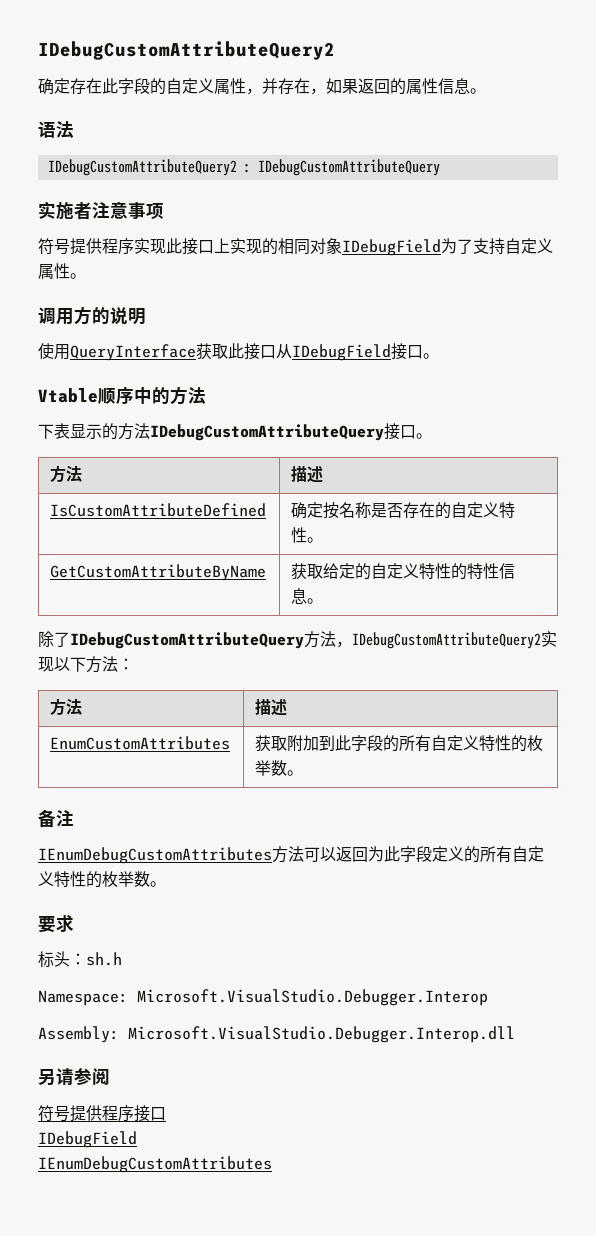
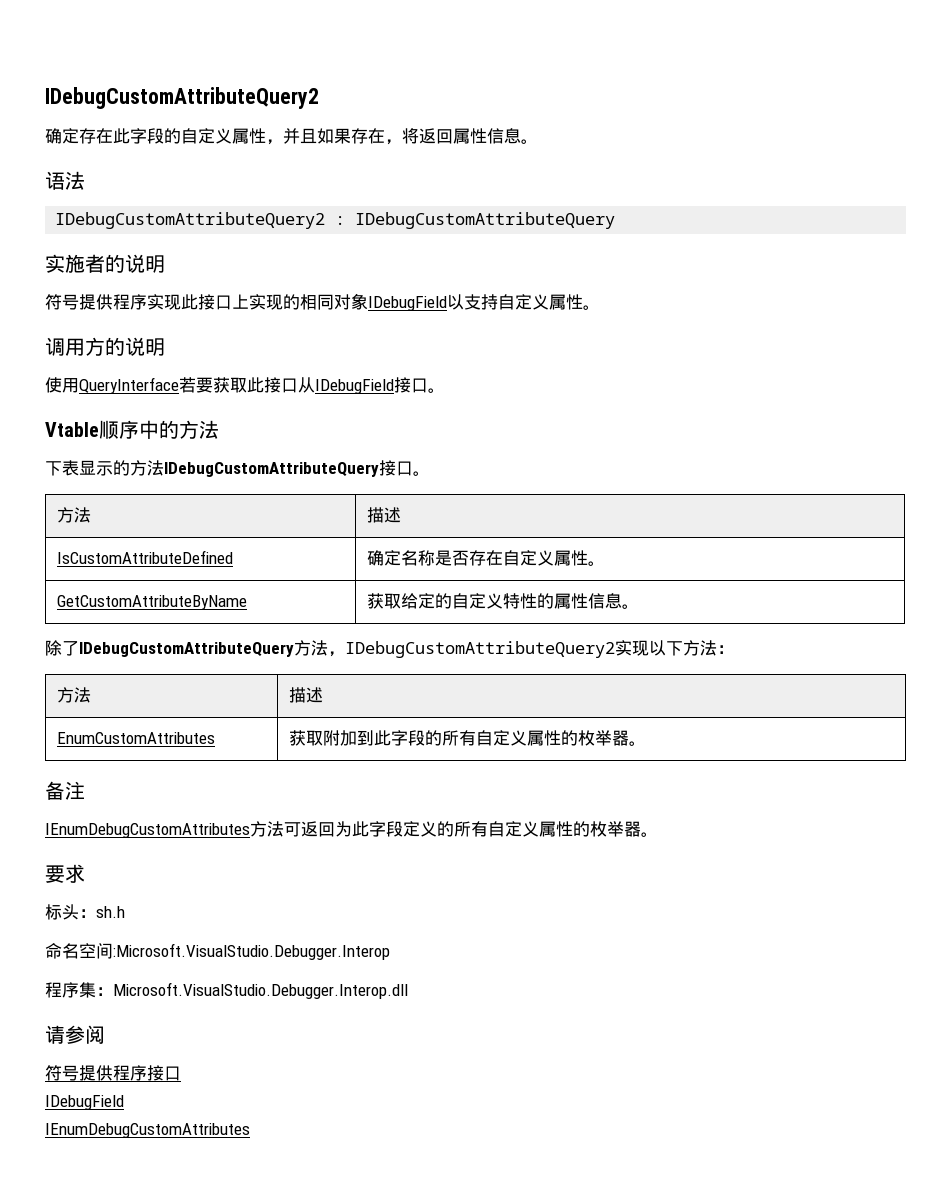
[278,78,406,95] 存在，如果返回的 -> [300,128,453,145] 且如果存在，将返回
[92,202,164,219] 注意事项 -> [105,254,165,273] 的说明
[441,238,473,254] 为了 -> [447,294,464,310] 以
(196, 352) none -> [179,377,213,393] 若要
[323,502,340,519] 按 -> (402, 558) none
[435,502,516,519] 的自定义特 -> [503,550,572,566] 自定义属
[467,563,484,579] 特 -> [554,593,572,609] 属
[479,735,544,752] [255,760,288,776] 特性的枚举数 -> [527,730,630,746] 属性的枚举器
[320,847,336,861] 以 -> (301, 829) none
[54,871,150,888] 特性的枚举数 -> [539,821,641,837] 属性的枚举器
[38,989,488,1006] [38,1026,119,1043] Namespace: Microsoft.VisualStudio.Debugger.Interop // Assembly: -> [45,943,390,960] [45,982,113,998] 命名空间:Microsoft.VisualStudio.Debugger.Interop // 程序集：
[38,1069,56,1086] 另 -> (408, 990) none

